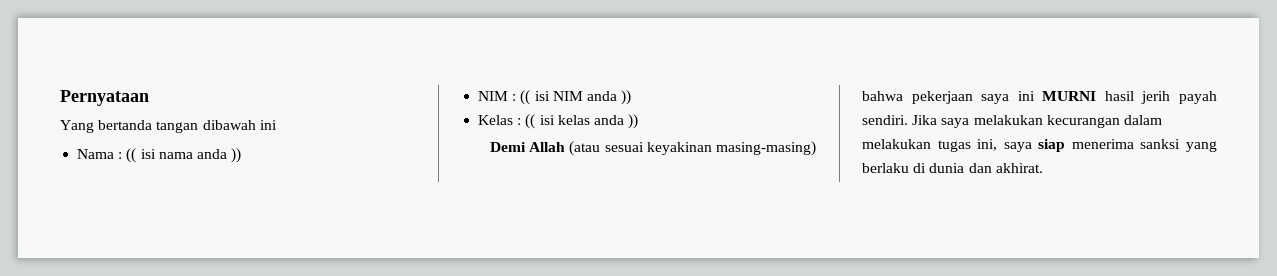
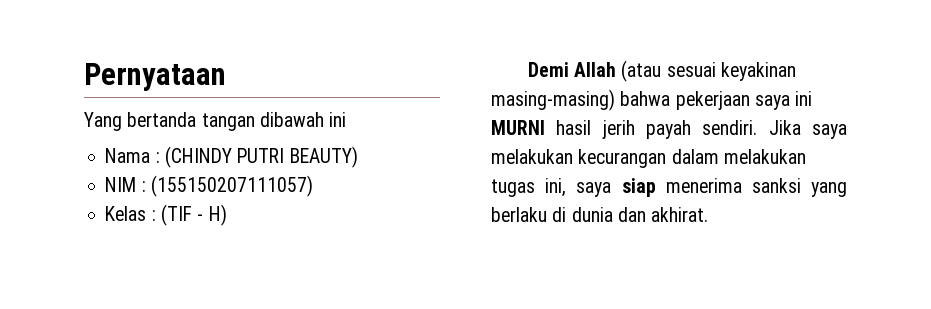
[126,148,242,163] [478,90,632,105] [478,114,639,129] (( isi nama anda )) // NIM : (( isi NIM anda )) // Kelas : (( isi kelas anda )) -> [164,146,358,168] [105,175,313,197] [105,204,227,226] (CHINDY PUTRI BEAUTY) // NIM : (155150207111057) // Kelas : (TIF - H)

